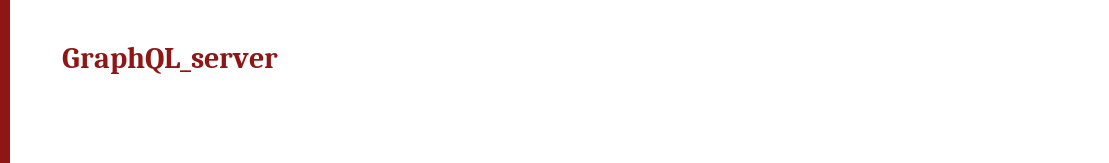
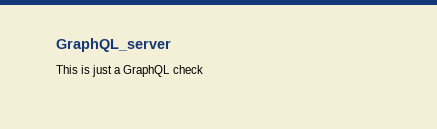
(278, 60) none -> [56,65,203,77] // This is just a GraphQL check

